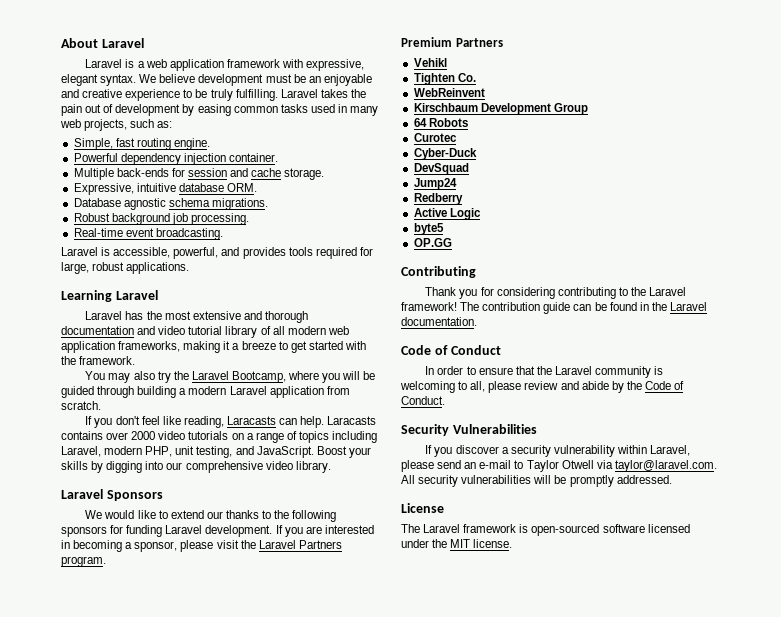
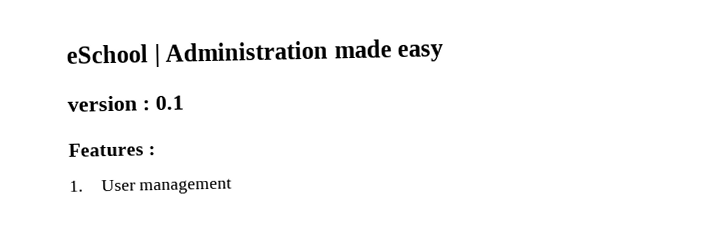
[61,38,144,48] [85,59,365,71] [61,74,372,86] [61,89,366,101] [61,104,379,116] [60,119,173,131] [73,138,210,150] [73,153,278,165] [73,168,325,180] [73,183,257,195] [73,198,268,210] [73,213,249,225] [73,228,223,240] [61,247,373,259] [61,262,190,274] [61,290,158,302] [85,311,309,323] [61,326,349,338] [61,341,366,353] [61,356,136,365] [85,371,376,383] [61,386,350,398] [61,401,101,410] [85,416,377,428] [61,431,378,443] [61,446,371,458] [61,461,331,473] [61,489,163,501] [85,510,337,522] [61,525,374,537] [61,540,342,552] [61,556,106,567] [401,37,503,47] [413,58,447,67] [413,73,476,85] [413,88,485,97] [413,103,588,115] [413,118,468,127] [413,133,457,142] [413,148,477,160] [413,163,469,175] [413,178,457,190] [413,193,463,205] [413,208,481,220] [413,223,444,235] [413,238,452,247] [401,266,476,278] [425,287,687,299] [401,302,707,314] [401,317,477,326] [401,345,501,355] [425,366,664,378] [400,381,685,393] [401,396,445,405] [401,424,537,436] [425,445,691,457] [401,460,717,472] [401,475,672,487] [401,503,444,513] [401,524,690,536] [401,539,513,548] About Laravel // Laravel is a web application framework with expressive, elegant syntax. We believe development must be an enjoyable and creative experience to be truly fulfilling. Laravel takes the pain out of development by easing common tasks used in many web projects, such as: // Simple, fast routing engine. // Powerful dependency injection container. // Multiple back-ends for session and cache storage. // Expressive, intuitive database ORM. // Database agnostic schema migrations. // Robust background job processing. // Real-time event broadcasting. // Laravel is accessible, powerful, and provides tools required for large, robust applications. // Learning Laravel // Laravel has the most extensive and thorough documentation and video tutorial library of all modern web application frameworks, making it a breeze to get started with the framework. // You may also try the Laravel Bootcamp, where you will be guided through building a modern Laravel application from scratch. // If you don't feel like reading, Laracasts can help. Laracasts contains over 2000 video tutorials on a range of topics including Laravel, modern PHP, unit testing, and JavaScript. Boost your skills by digging into our comprehensive video library. // Laravel Sponsors // We would like to extend our thanks to the following sponsors for funding Laravel development. If you are interested in becoming a sponsor, please visit the Laravel Partners program. // Premium Partners // Vehikl // Tighten Co. // WebReinvent // Kirschbaum Development Group // 64 Robots // Curotec // Cyber-Duck // DevSquad // Jump24 // Redberry // Active Logic // byte5 // OP.GG // Contributing // Thank you for considering contributing to the Laravel framework! The contribution guide can be found in the Laravel documentation. // Code of Conduct // In order to ensure that the Laravel community is welcoming to all, please review and abide by the Code of Conduct. // Security Vulnerabilities // If you discover a security vulnerability within Laravel, please send an e-mail to Taylor Otwell via taylor@laravel.com. All security vulnerabilities will be promptly addressed. // License // The Laravel framework is open-sourced software licensed under the MIT license. -> [66,39,445,68] [67,95,184,112] [68,142,157,157] [69,178,233,195] eSchool | Administration made easy // version : 0.1 // Features : // 1. User management

